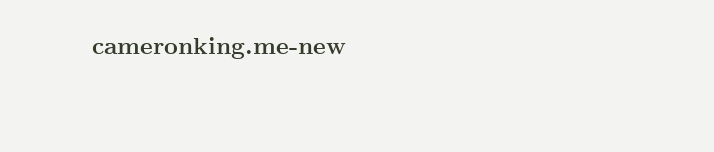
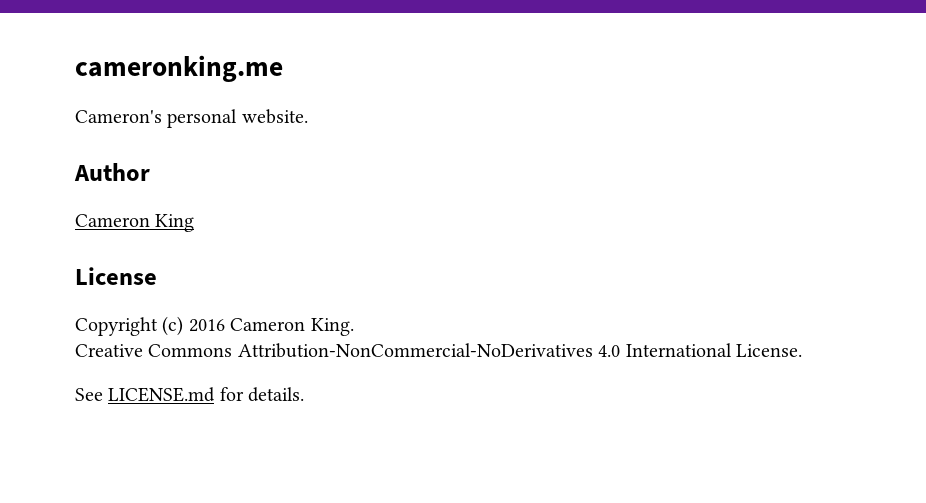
[92,37,346,59] cameronking.me-new -> [75,55,283,82] [75,109,308,128] [74,163,150,181] [75,214,195,232] [75,267,157,285] [75,316,354,336] [75,343,802,358] [75,387,305,402] cameronking.me // Cameron's personal website. // Author // Cameron King // License // Copyright (c) 2016 Cameron King. // Creative Commons Attribution-NonCommercial-NoDerivatives 4.0 International License. // See LICENSE.md for details.

